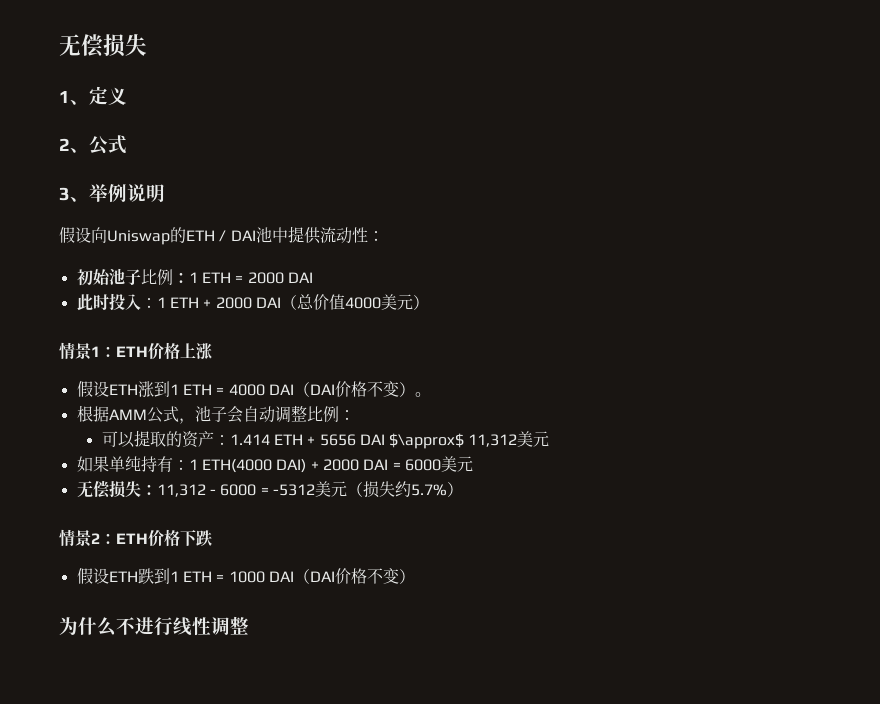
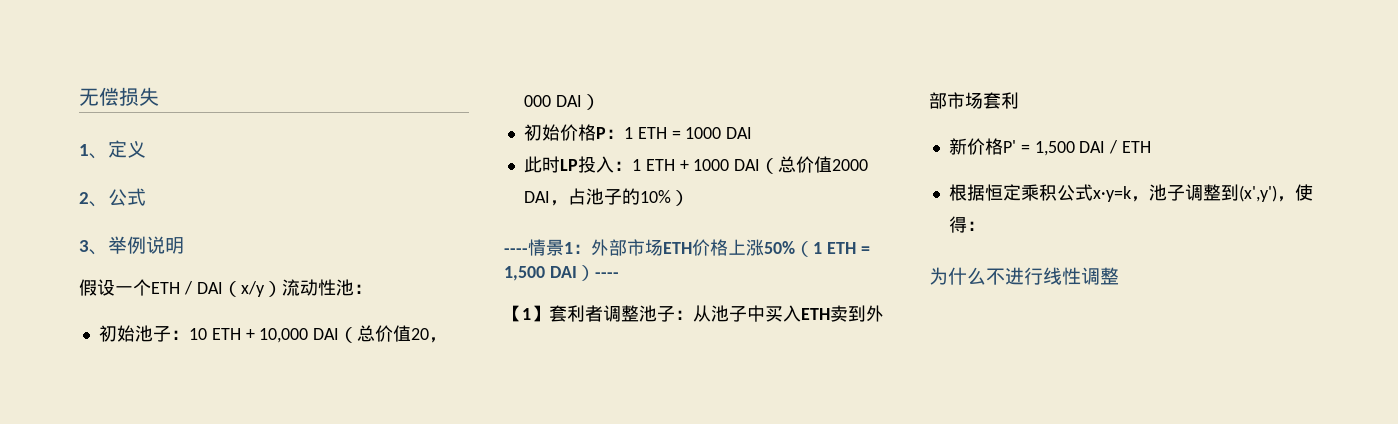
[91,227,186,245] 向Uniswap的 -> [115,279,151,296] 一个
[255,226,368,244] 池中提供流动性 -> [222,279,354,297] （x/y）流动性池
[140,269,173,285] 比例 -> [170,325,448,343] [523,94,600,110] [523,124,606,141] ：10 ETH + 10,000 DAI（总价值20，000 DAI） // 初始价格P
[247,272,284,284] 2000 -> [685,127,722,139] 1000
(109, 302) none -> [559,159,578,171] LP
[215,294,429,310] 2000 DAI（总价值4000美元） // -> [693,156,869,174] [523,188,689,206] [504,248,528,254] 1000 DAI（总价值2000 DAI，占池子的10%） // ----
(116, 351) none -> [591,239,663,256] 外部市场
[76,381,431,397] [76,405,355,424] [101,430,550,449] [76,456,473,473] [76,480,463,498] [59,529,212,547] [76,568,415,584] // 假设ETH涨到1 ETH = 4000 DAI（DAI价格不变）。 // 根据AMM公式，池子会自动调整比例： // 可以提取的资产：1.414 ETH + 5656 DAI $\approx$ 11,312美元 // 如果单纯持有：1 ETH(4000 DAI) + 2000 DAI = 6000美元 // 无偿损失：11,312 - 6000 = -5312美元（损失约5.7%） // 情景2：ETH价格下跌 // 假设ETH跌到1 ETH = 1000 DAI（DAI价格不变） -> [764,241,870,257] [504,265,619,281] [504,305,884,322] [929,92,1019,109] [948,138,1152,156] [948,184,1313,202] [948,216,985,233] 50%（1 ETH = 1,500 DAI）---- // 【1】套利者调整池子：从池子中买入ETH卖到外部市场套利 // 新价格P' = 1,500 DAI / ETH // 根据恒定乘积公式x·y=k，池子调整到(x',y')，使得：

